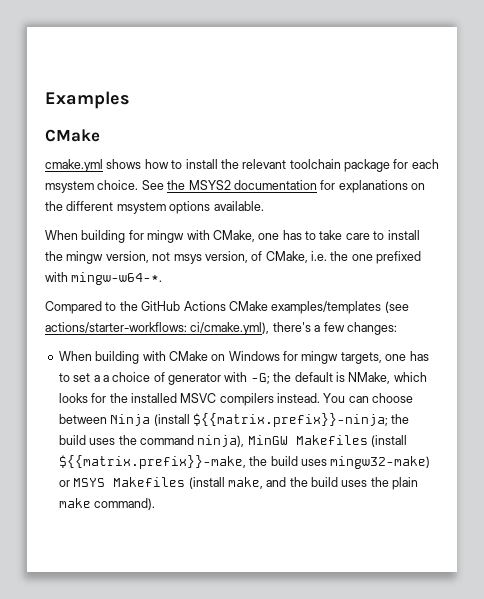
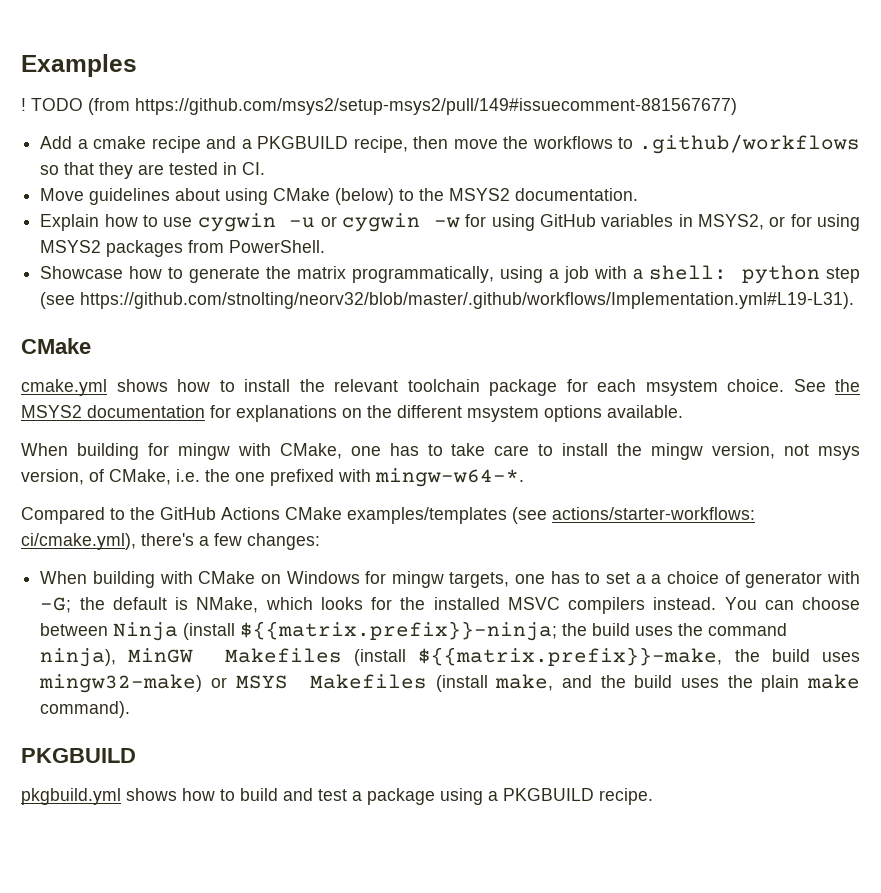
(130, 100) none -> [21,98,737,115] [40,134,860,154] [40,162,266,179] [40,188,639,205] [40,213,860,232] [40,240,326,257] [40,265,860,284] [40,292,855,309] // ! TODO (from https://github.com/msys2/setup-msys2/pull/149#issuecomment-881567677) // Add a cmake recipe and a PKGBUILD recipe, then move the workflows to .github/workflows so that they are tested in CI. // Move guidelines about using CMake (below) to the MSYS2 documentation. // Explain how to use cygwin -u or cygwin -w for using GitHub variables in MSYS2, or for using MSYS2 packages from PowerShell. // Showcase how to generate the matrix programmatically, using a job with a shell: python step (see https://github.com/stnolting/neorv32/blob/master/.github/workflows/Implementation.yml#L19-L31).
(156, 504) none -> [21,748,136,763] [21,788,653,805] // PKGBUILD // pkgbuild.yml shows how to build and test a package using a PKGBUILD recipe.

